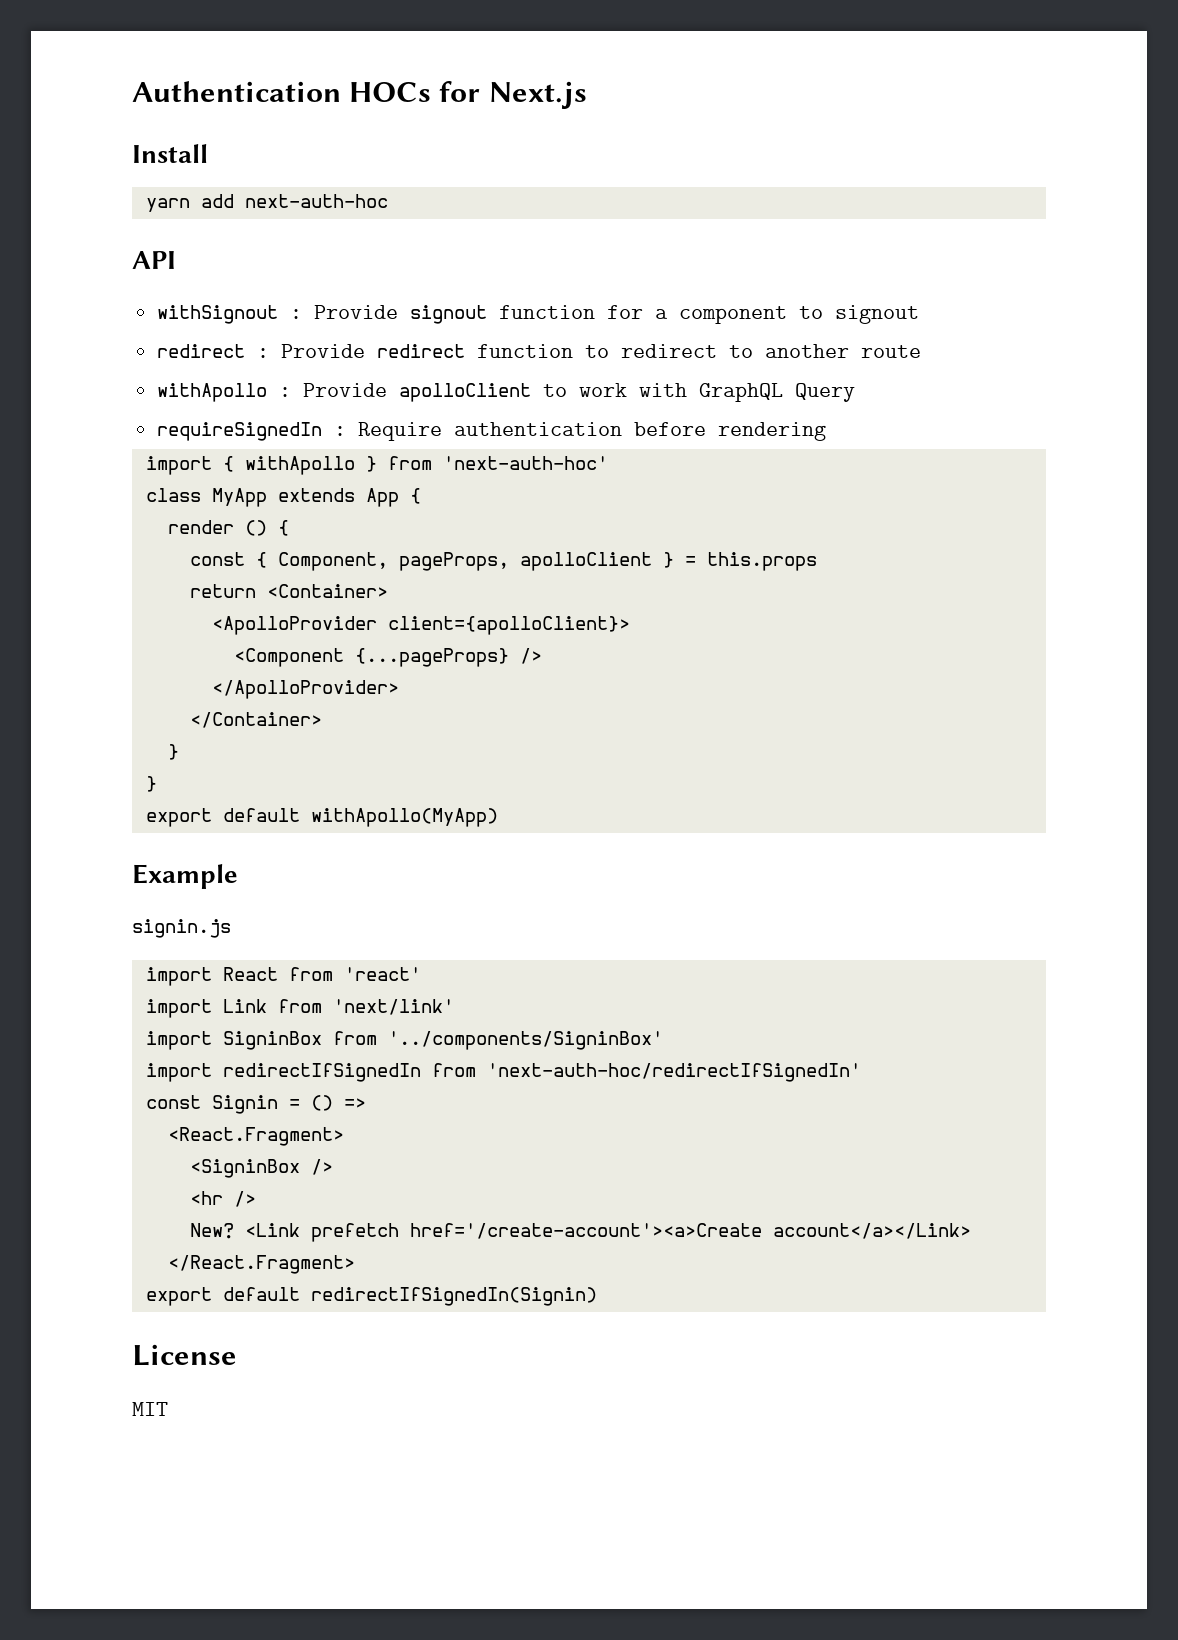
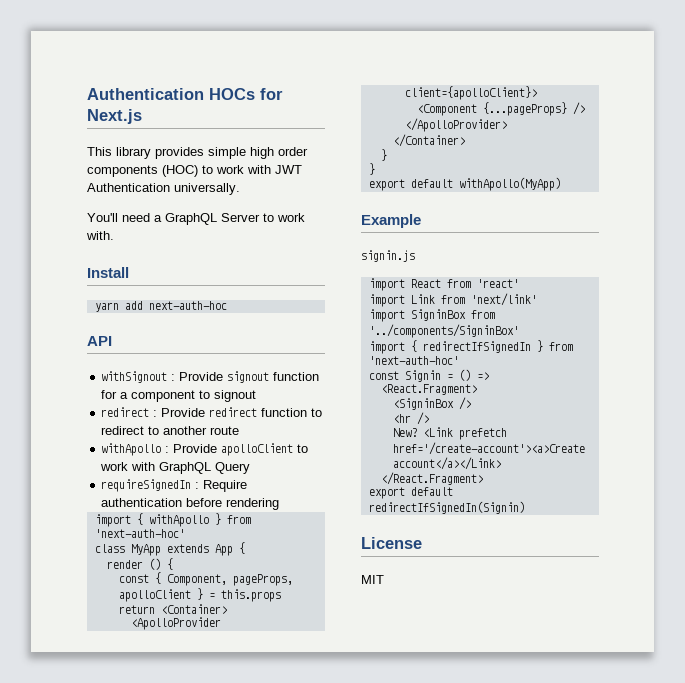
(587, 95) none -> [87,147,308,159] [87,165,302,177] [87,183,240,195] [87,213,305,225] [86,231,114,240] // This library provides simple high order components (HOC) to work with JWT Authentication universally. // You'll need a GraphQL Server to work with.
[222,1063,861,1082] redirectIfSignedIn from 'next-auth-hoc/redirectIfSignedIn' -> [410,340,573,353] [368,356,459,365] { redirectIfSignedIn } from 'next-auth-hoc'

